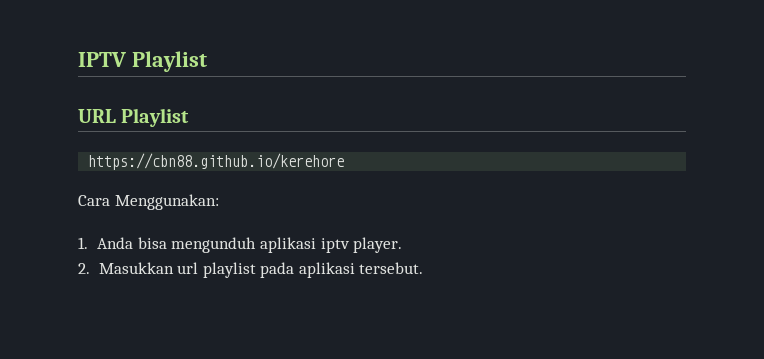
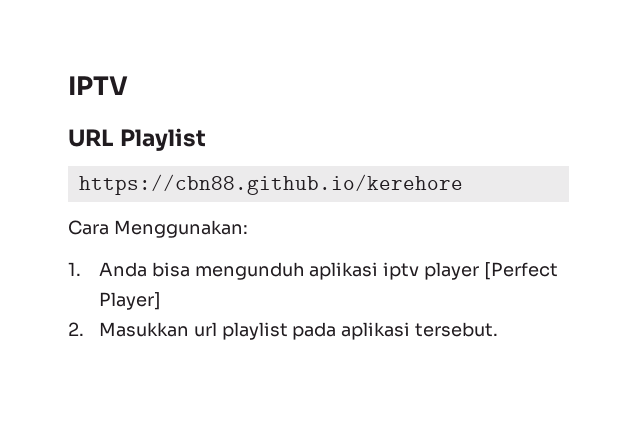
[131,51,207,72] Playlist -> (128, 85) none
[353,237,403,253] player. -> [424,262,559,280] [98,292,161,310] player [Perfect Player]

